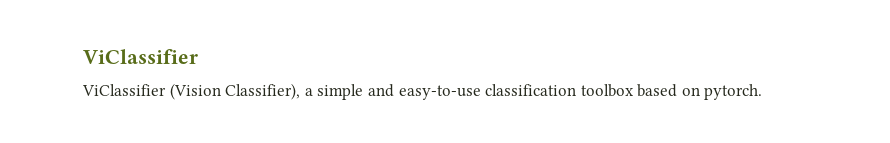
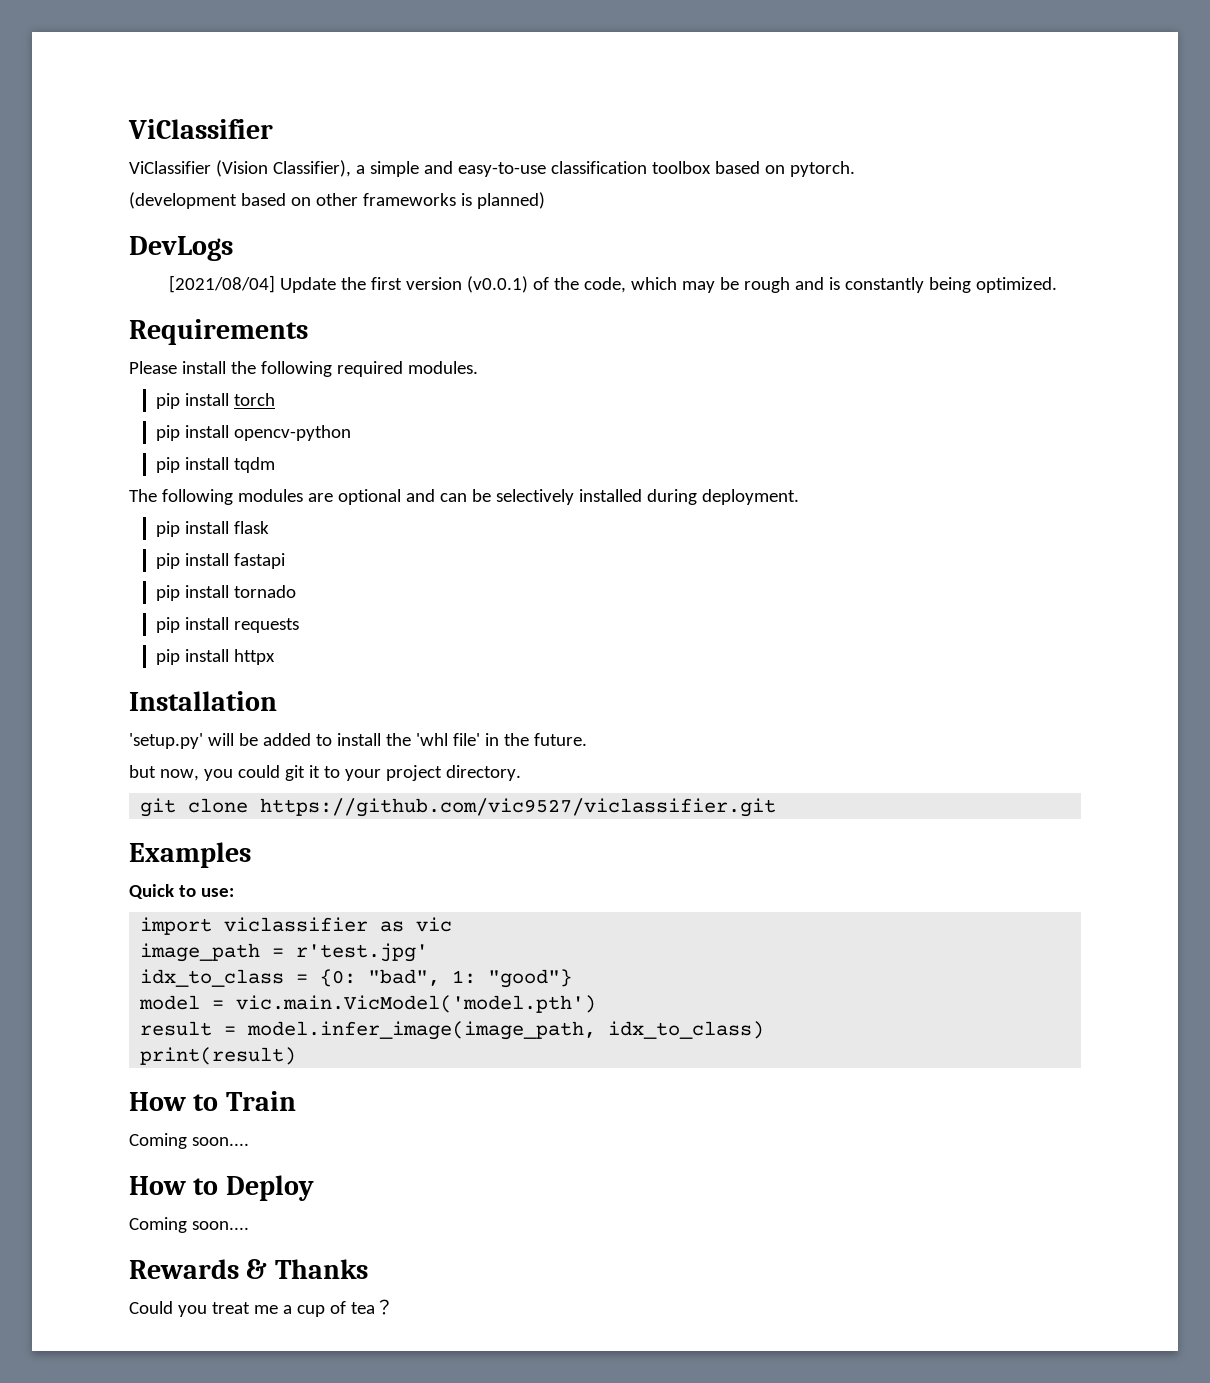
(763, 92) none -> [129,192,545,209] [129,236,233,261] [169,275,1058,293] [129,319,308,345] [129,361,478,377] [155,393,275,409] [155,425,351,441] [155,457,275,473] [129,489,799,505] [155,521,269,537] [155,553,285,569] [155,585,296,601] [155,617,299,633] [155,649,275,665] [129,691,277,711] [129,733,587,749] [129,765,521,781] [140,798,777,817] [129,842,251,868] [129,884,234,899] [140,917,453,935] [140,943,429,962] [140,969,573,988] [139,995,597,1013] [140,1021,765,1040] [140,1047,297,1065] [129,1091,296,1111] [129,1133,249,1149] [129,1175,314,1201] [129,1217,249,1233] [129,1259,368,1279] [129,1299,394,1317] // (development based on other frameworks is planned) // DevLogs // [2021/08/04] Update the first version (v0.0.1) of the code, which may be rough and is constantly being optimized. // Requirements // Please install the following required modules. // pip install torch // pip install opencv-python // pip install tqdm // The following modules are optional and can be selectively installed during deployment. // pip install flask // pip install fastapi // pip install tornado // pip install requests // pip install httpx // Installation // 'setup.py' will be added to install the 'whl file' in the future. // but now, you could git it to your project directory. // git clone https://github.com/vic9527/viclassifier.git // Examples // Quick to use: // import viclassifier as vic // image_path = r'test.jpg' // idx_to_class = {0: "bad", 1: "good"} // model = vic.main.VicModel('model.pth') // result = model.infer_image(image_path, idx_to_class) // print(result) // How to Train // Coming soon.... // How to Deploy // Coming soon.... // Rewards & Thanks // Could you treat me a cup of tea？

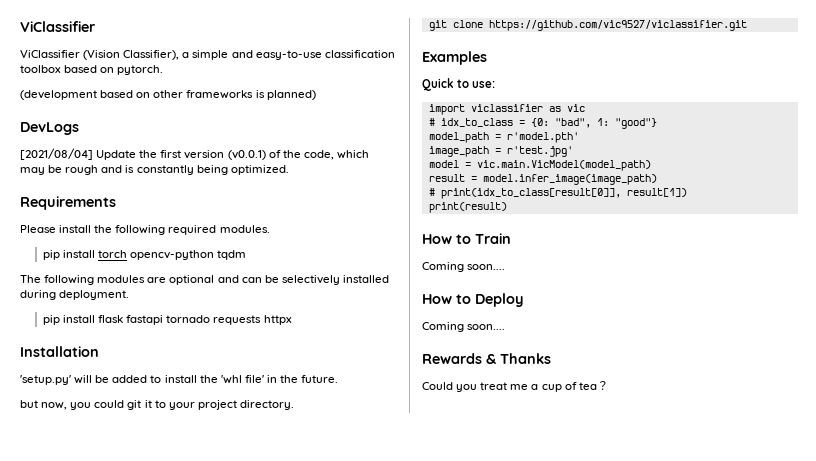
[155,425,229,441] // pip install -> (128, 254) none
[155,457,229,473] // pip install -> (215, 255) none
[155,553,229,569] // pip install -> (124, 319) none
[155,585,229,601] // pip install -> (164, 320) none
[155,617,229,633] // pip install -> (211, 319) none
[155,649,229,665] // pip install -> (262, 320) none
[140,943,429,962] image_path = r'test.jpg' // -> [428,118,435,126] #
(573, 978) none -> [428,132,579,143] [428,146,573,157] // model_path = r'model.pth' // image_path = r'test.jpg'
[236,995,597,1013] vic.main.VicModel('model.pth') -> [476,160,651,171] vic.main.VicModel(model_path)
[247,1021,765,1040] model.infer_image(image_path, idx_to_class) -> [482,174,657,185] [428,188,687,199] model.infer_image(image_path) // # print(idx_to_class[result[0]], result[1])

